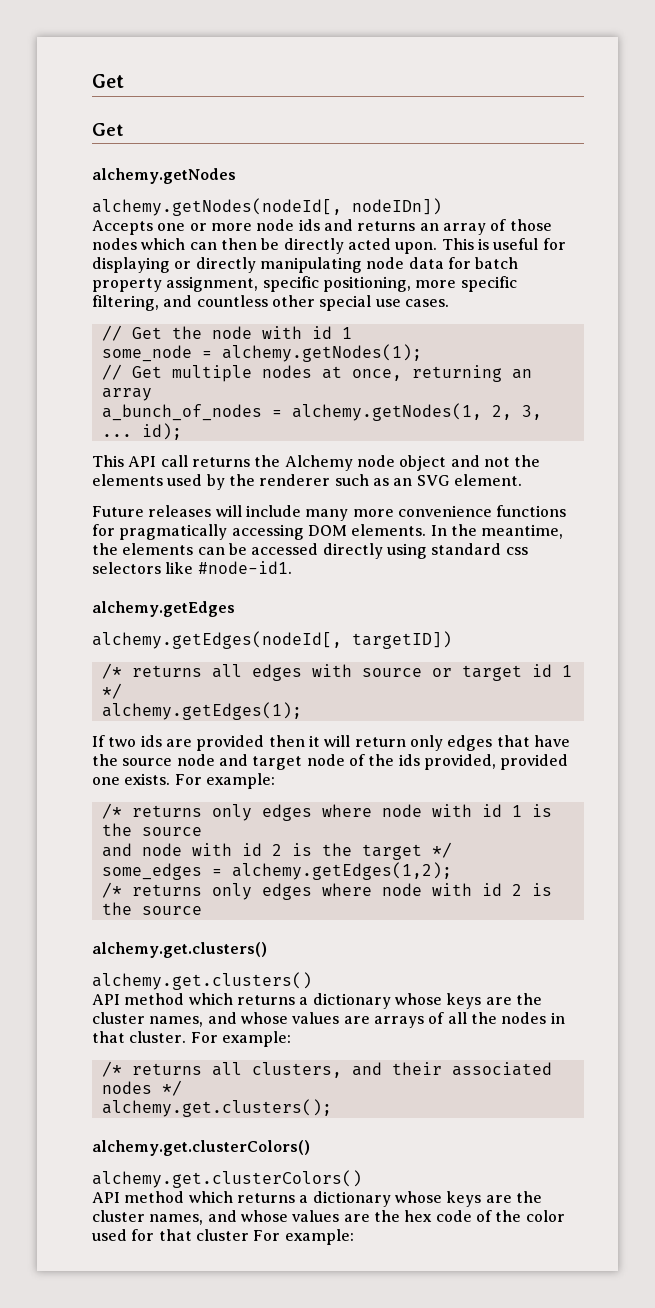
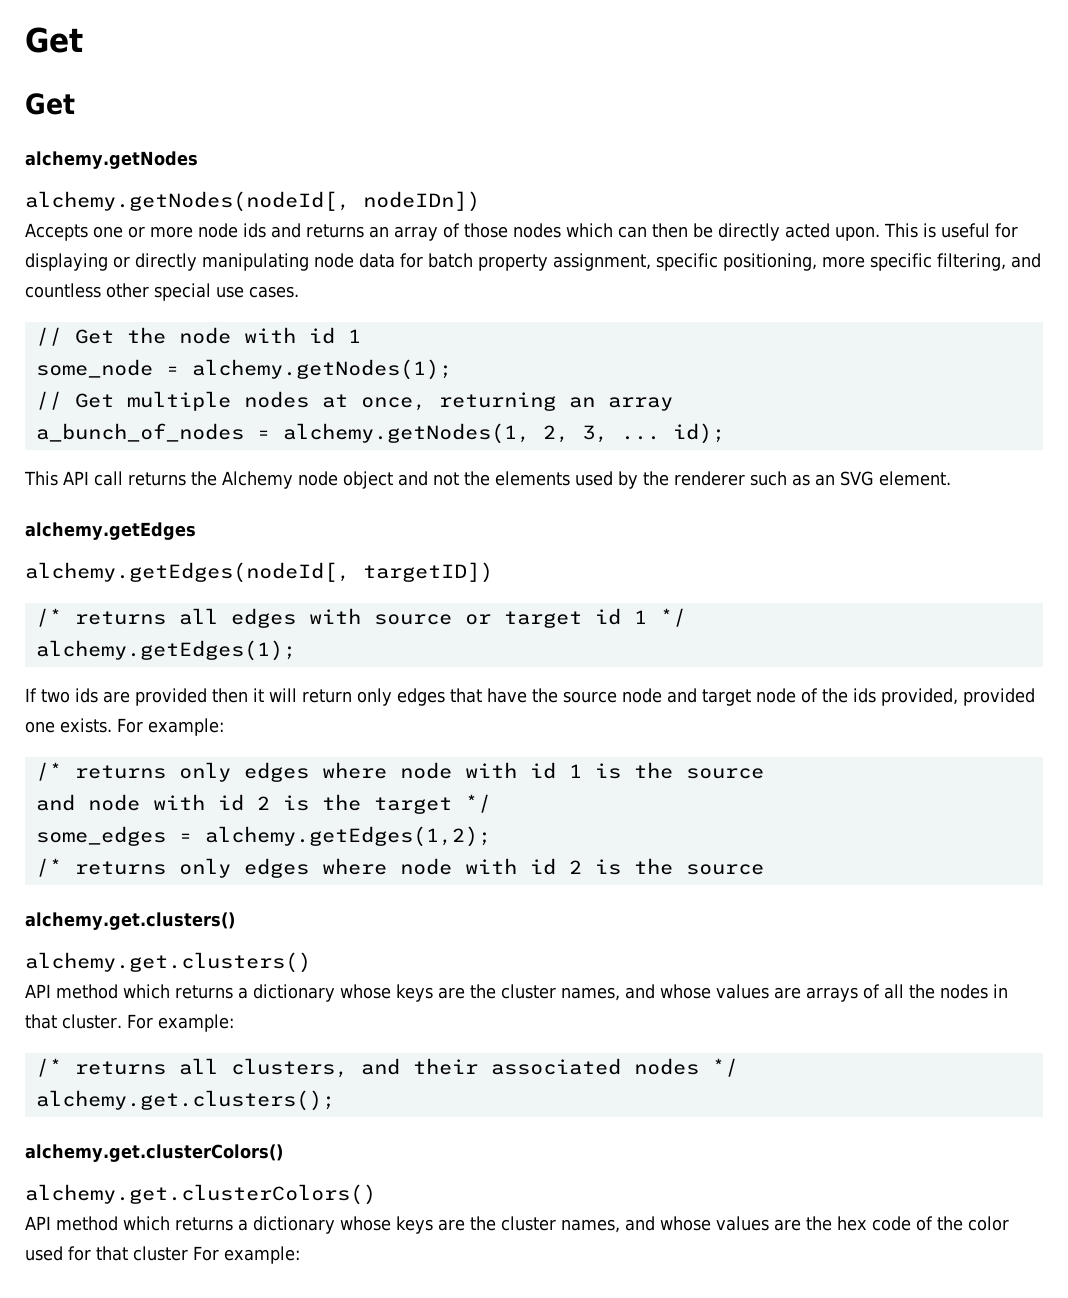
[92,505,567,521] [92,524,564,540] [92,543,528,559] [92,561,292,574] // Future releases will include many more convenience functions for pragmatically accessing DOM elements. In the meantime, the elements can be accessed directly using standard css selectors like #node-id1. -> (951, 478) none

